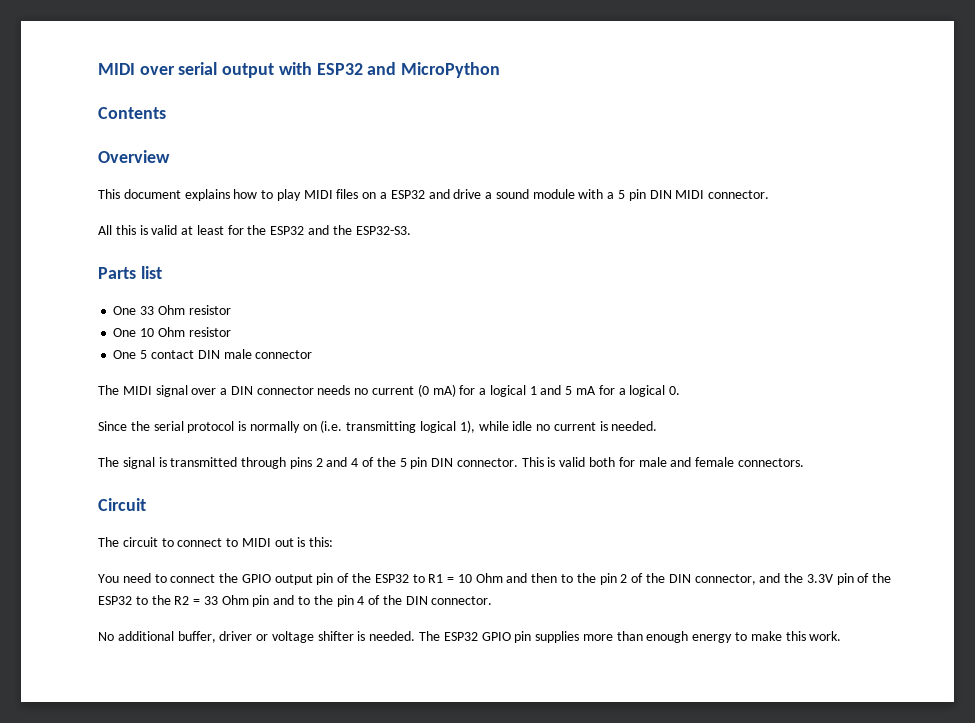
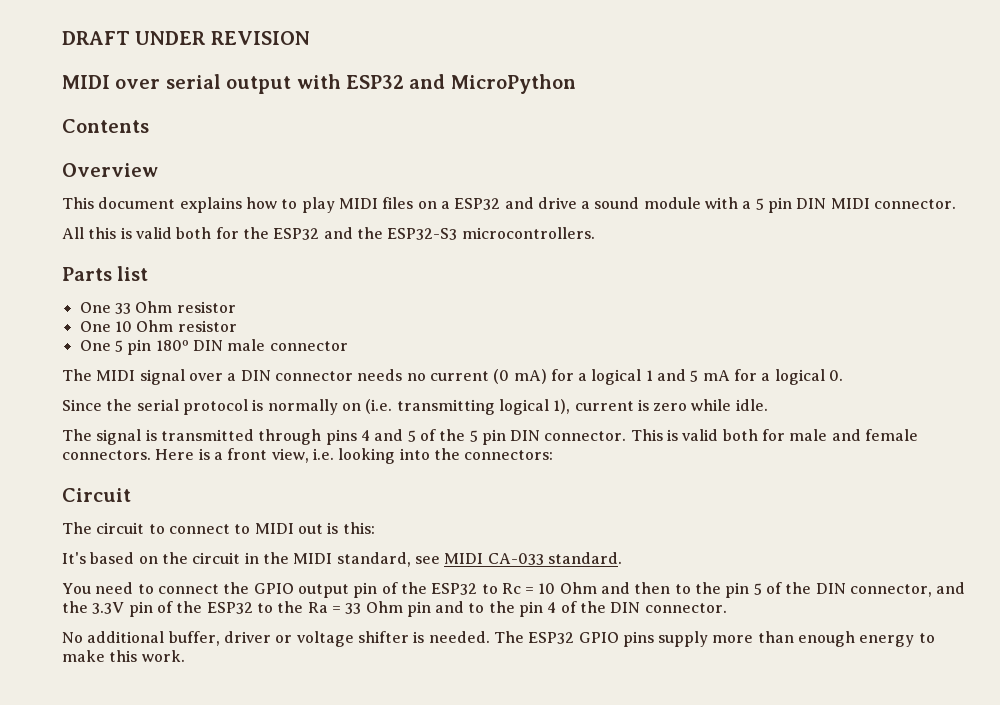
(98, 69) none -> [62,31,310,45] DRAFT UNDER REVISION //
[181,225,224,235] at least -> [176,227,212,239] both
[355,226,411,235] ESP32-S3. -> [387,227,595,240] ESP32-S3 microcontrollers.
[150,350,194,359] contact -> [127,339,189,355] pin 180º
[478,421,658,431] while idle no current is needed. -> [574,399,768,411] current is zero while idle.
[315,457,359,467] 2 and 4 -> [360,429,416,442] 4 and 5
(804, 462) none -> [155,448,554,464] Here is a front view, i.e. looking into the connectors:
(334, 542) none -> [62,552,622,567] // It's based on the circuit in the MIDI standard, see MIDI CA-033 standard.
[428,574,444,583] R1 -> [501,583,521,594] Rc
[620,574,628,583] 2 -> [753,583,762,595] 5
[174,596,190,605] R2 -> [307,602,328,613] Ra
[514,631,580,643] pin supplies -> [622,631,709,647] pins supply

